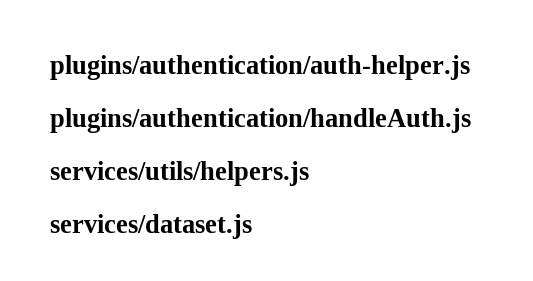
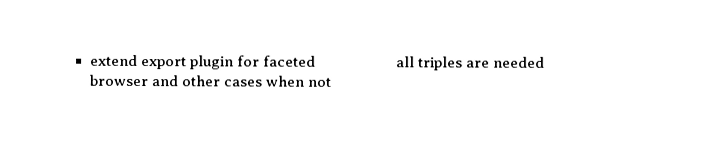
[50,55,470,80] [50,108,471,133] [50,161,309,186] [50,214,252,239] plugins/authentication/auth-helper.js // plugins/authentication/handleAuth.js // services/utils/helpers.js // services/dataset.js -> [89,54,316,70] [88,74,332,87] [395,56,545,71] extend export plugin for faceted browser and other cases when not all triples are needed

